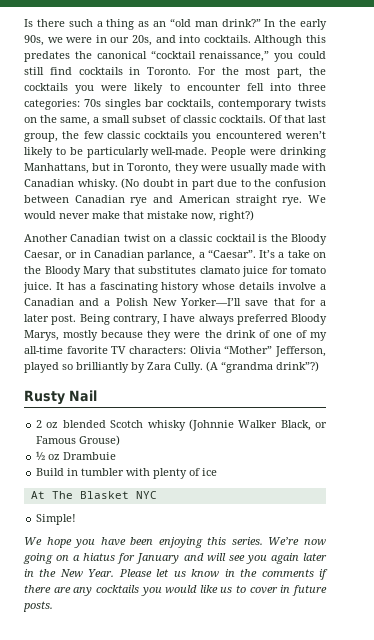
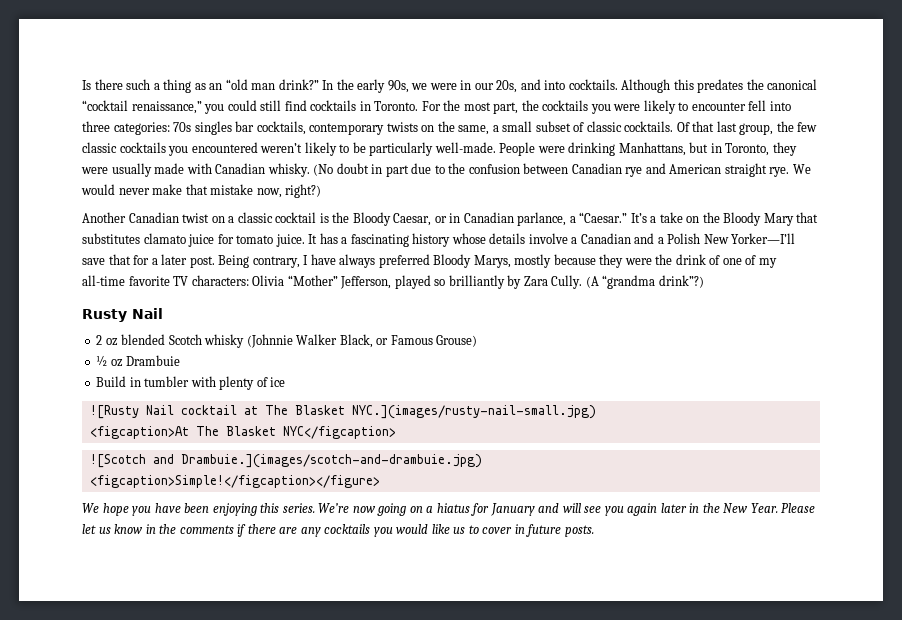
[207,249,256,258] “Caesar”. -> [579,212,628,223] “Caesar.”
[30,491,157,499] [36,514,77,525] At The Blasket NYC // Simple! -> [89,405,596,419] [89,426,396,439] [89,454,482,468] [89,475,380,488] ![Rusty Nail cocktail at The Blasket NYC.](images/rusty-nail-small.jpg) // <figcaption>At The Blasket NYC</figcaption> // ![Scotch and Drambuie.](images/scotch-and-drambuie.jpg) // <figcaption>Simple!</figcaption></figure>

